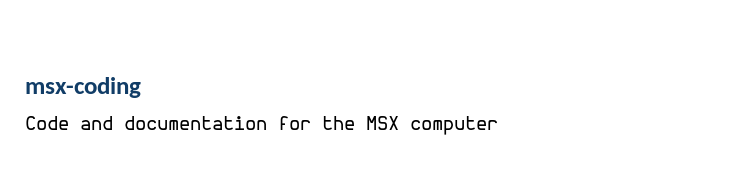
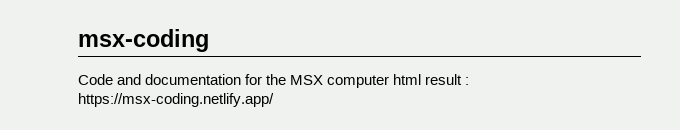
(498, 125) none -> [393,74,470,85] [78,93,274,107] html result : https://msx-coding.netlify.app/

